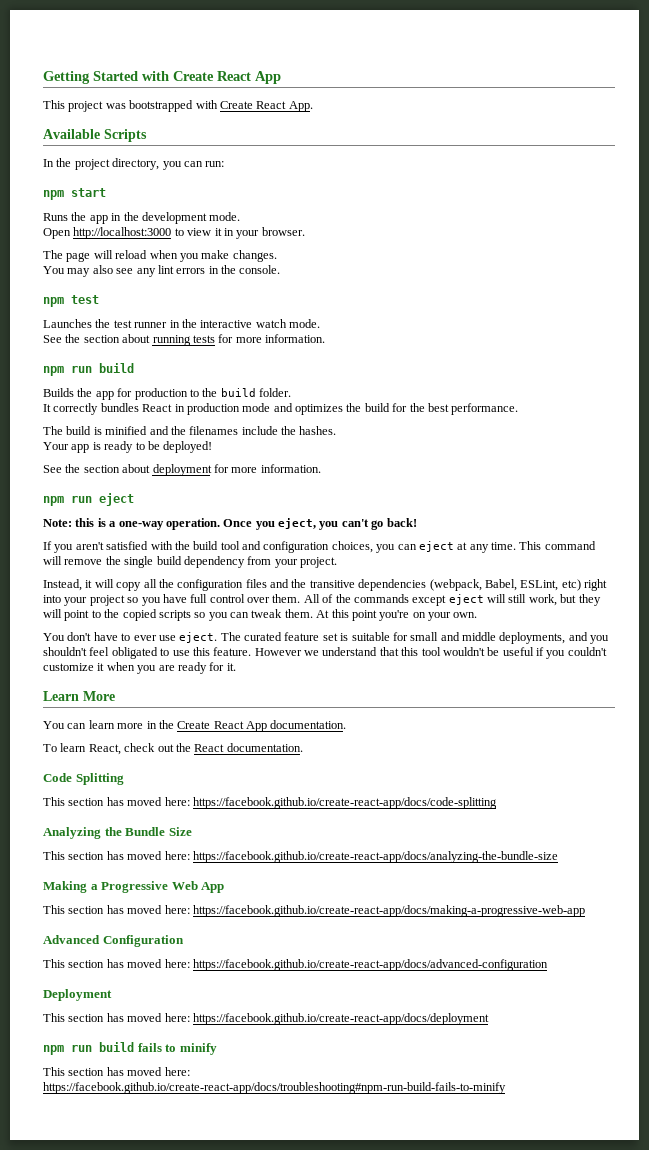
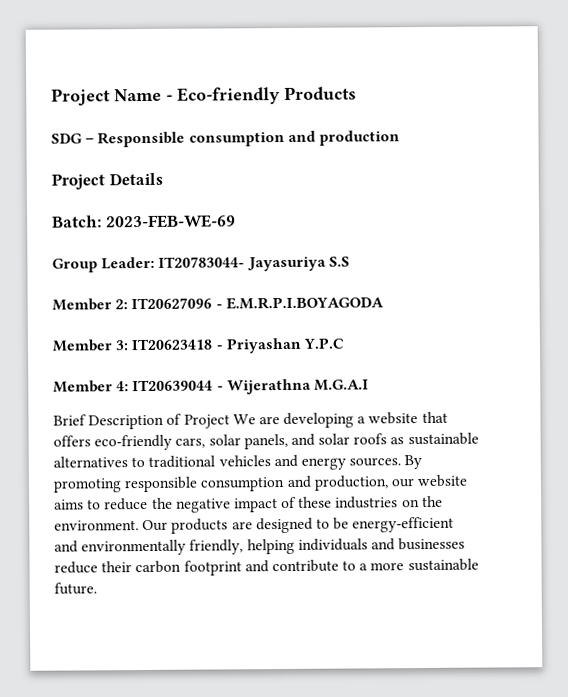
[43,71,281,84] [43,100,313,112] [43,129,147,142] [43,158,225,170] [43,188,106,200] [43,212,241,224] [43,227,305,239] [43,250,277,262] [43,265,281,277] [43,295,99,307] [43,319,320,328] [43,334,325,346] [43,363,134,376] [43,388,291,400] [43,403,519,415] [43,426,337,435] [43,441,213,453] [43,464,321,476] [43,493,134,506] [43,518,417,530] [43,541,596,553] [43,556,337,568] [43,579,607,591] [43,594,601,606] [43,609,478,621] [43,632,610,644] [43,647,607,659] [43,662,236,674] [43,691,115,701] [43,720,347,732] [43,743,303,755] [43,773,124,785] [43,797,497,809] [43,827,192,839] [43,851,558,863] [43,881,225,893] [43,905,585,917] [43,935,184,947] [43,959,548,971] [43,989,112,1001] [43,1013,489,1025] [43,1042,217,1055] [43,1067,190,1076] [43,1082,506,1094] Getting Started with Create React App // This project was bootstrapped with Create React App. // Available Scripts // In the project directory, you can run: // npm start // Runs the app in the development mode. // Open http://localhost:3000 to view it in your browser. // The page will reload when you make changes. // You may also see any lint errors in the console. // npm test // Launches the test runner in the interactive watch mode. // See the section about running tests for more information. // npm run build // Builds the app for production to the build folder. // It correctly bundles React in production mode and optimizes the build for the best performance. // The build is minified and the filenames include the hashes. // Your app is ready to be deployed! // See the section about deployment for more information. // npm run eject // Note: this is a one-way operation. Once you eject, you can't go back! // If you aren't satisfied with the build tool and configuration choices, you can eject at any time. This command will remove the single build dependency from your project. // Instead, it will copy all the configuration files and the transitive dependencies (webpack, Babel, ESLint, etc) right into your project so you have full control over them. All of the commands except eject will still work, but they will point to the copied scripts so you can tweak them. At this point you're on your own. // You don't have to ever use eject. The curated feature set is suitable for small and middle deployments, and you shouldn't feel obligated to use this feature. However we understand that this tool wouldn't be useful if you couldn't customize it when you are ready for it. // Learn More // You can learn more in the Create React App documentation. // To learn React, check out the React documentation. // Code Splitting // This section has moved here: https://facebook.github.io/create-react-app/docs/code-splitting // Analyzing the Bundle Size // This section has moved here: https://facebook.github.io/create-react-app/docs/analyzing-the-bundle-size // Making a Progressive Web App // This section has moved here: https://facebook.github.io/create-react-app/docs/making-a-progressive-web-app // Advanced Configuration // This section has moved here: https://facebook.github.io/create-react-app/docs/advanced-configuration // Deployment // This section has moved here: https://facebook.github.io/create-react-app/docs/deployment // npm run build fails to minify // This section has moved here: https://facebook.github.io/create-react-app/docs/troubleshooting#npm-run-build-fails-to-minify -> [51,86,357,106] [51,130,400,148] [51,172,163,190] [52,214,236,229] [52,256,350,273] [52,296,384,311] [52,337,345,354] [53,378,369,395] [53,411,448,430] [53,432,479,451] [53,454,423,470] [53,474,468,493] [54,495,443,513] [54,516,455,534] [54,537,466,556] [54,558,479,576] [54,582,97,595] Project Name - Eco-friendly Products // SDG – Responsible consumption and production // Project Details // Batch: 2023-FEB-WE-69 // Group Leader: IT20783044- Jayasuriya S.S // Member 2: IT20627096 - E.M.R.P.I.BOYAGODA // Member 3: IT20623418 - Priyashan Y.P.C // Member 4: IT20639044 - Wijerathna M.G.A.I // Brief Description of Project We are developing a website that offers eco-friendly cars, solar panels, and solar roofs as sustainable alternatives to traditional vehicles and energy sources. By promoting responsible consumption and production, our website aims to reduce the negative impact of these industries on the environment. Our products are designed to be energy-efficient and environmentally friendly, helping individuals and businesses reduce their carbon footprint and contribute to a more sustainable future.

